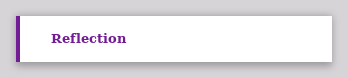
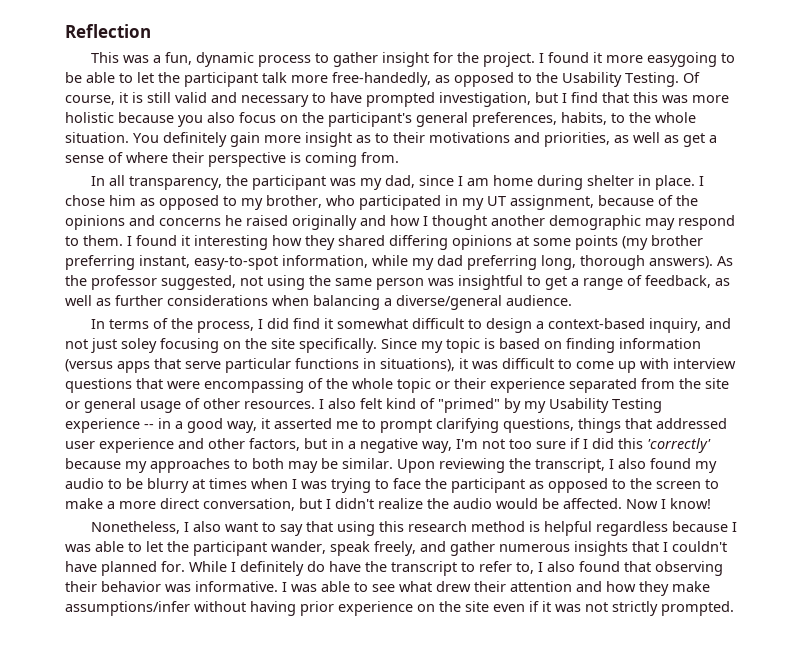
(127, 38) none -> [90,52,735,67] [65,72,700,87] [65,92,729,107] [65,112,696,127] [65,132,717,147] [65,152,399,167] [90,175,704,190] [65,195,698,210] [65,215,735,230] [65,235,703,250] [65,255,733,270] [65,275,730,290] [65,295,572,310] [90,318,731,333] [65,338,701,353] [65,358,736,373] [65,378,729,393] [65,398,662,413] [65,418,727,433] [65,438,711,453] [65,458,717,473] [65,478,719,493] [65,498,711,511] [90,521,737,536] [65,541,727,556] [65,561,723,576] [65,581,710,596] [65,601,734,616] // This was a fun, dynamic process to gather insight for the project. I found it more easygoing to be able to let the participant talk more free-handedly, as opposed to the Usability Testing. Of course, it is still valid and necessary to have prompted investigation, but I find that this was more holistic because you also focus on the participant's general preferences, habits, to the whole situation. You definitely gain more insight as to their motivations and priorities, as well as get a sense of where their perspective is coming from. // In all transparency, the participant was my dad, since I am home during shelter in place. I chose him as opposed to my brother, who participated in my UT assignment, because of the opinions and concerns he raised originally and how I thought another demographic may respond to them. I found it interesting how they shared differing opinions at some points (my brother preferring instant, easy-to-spot information, while my dad preferring long, thorough answers). As the professor suggested, not using the same person was insightful to get a range of feedback, as well as further considerations when balancing a diverse/general audience. // In terms of the process, I did find it somewhat difficult to design a context-based inquiry, and not just soley focusing on the site specifically. Since my topic is based on finding information (versus apps that serve particular functions in situations), it was difficult to come up with interview questions that were encompassing of the whole topic or their experience separated from the site or general usage of other resources. I also felt kind of "primed" by my Usability Testing experience -- in a good way, it asserted me to prompt clarifying questions, things that addressed user experience and other factors, but in a negative way, I'm not too sure if I did this 'correctly' because my approaches to both may be similar. Upon reviewing the transcript, I also found my audio to be blurry at times when I was trying to face the participant as opposed to the screen to make a more direct conversation, but I didn't realize the audio would be affected. Now I know! // Nonetheless, I also want to say that using this research method is helpful regardless because I was able to let the participant wander, speak freely, and gather numerous insights that I couldn't have planned for. While I definitely do have the transcript to refer to, I also found that observing their behavior was informative. I was able to see what drew their attention and how they make assumptions/infer without having prior experience on the site even if it was not strictly prompted.

